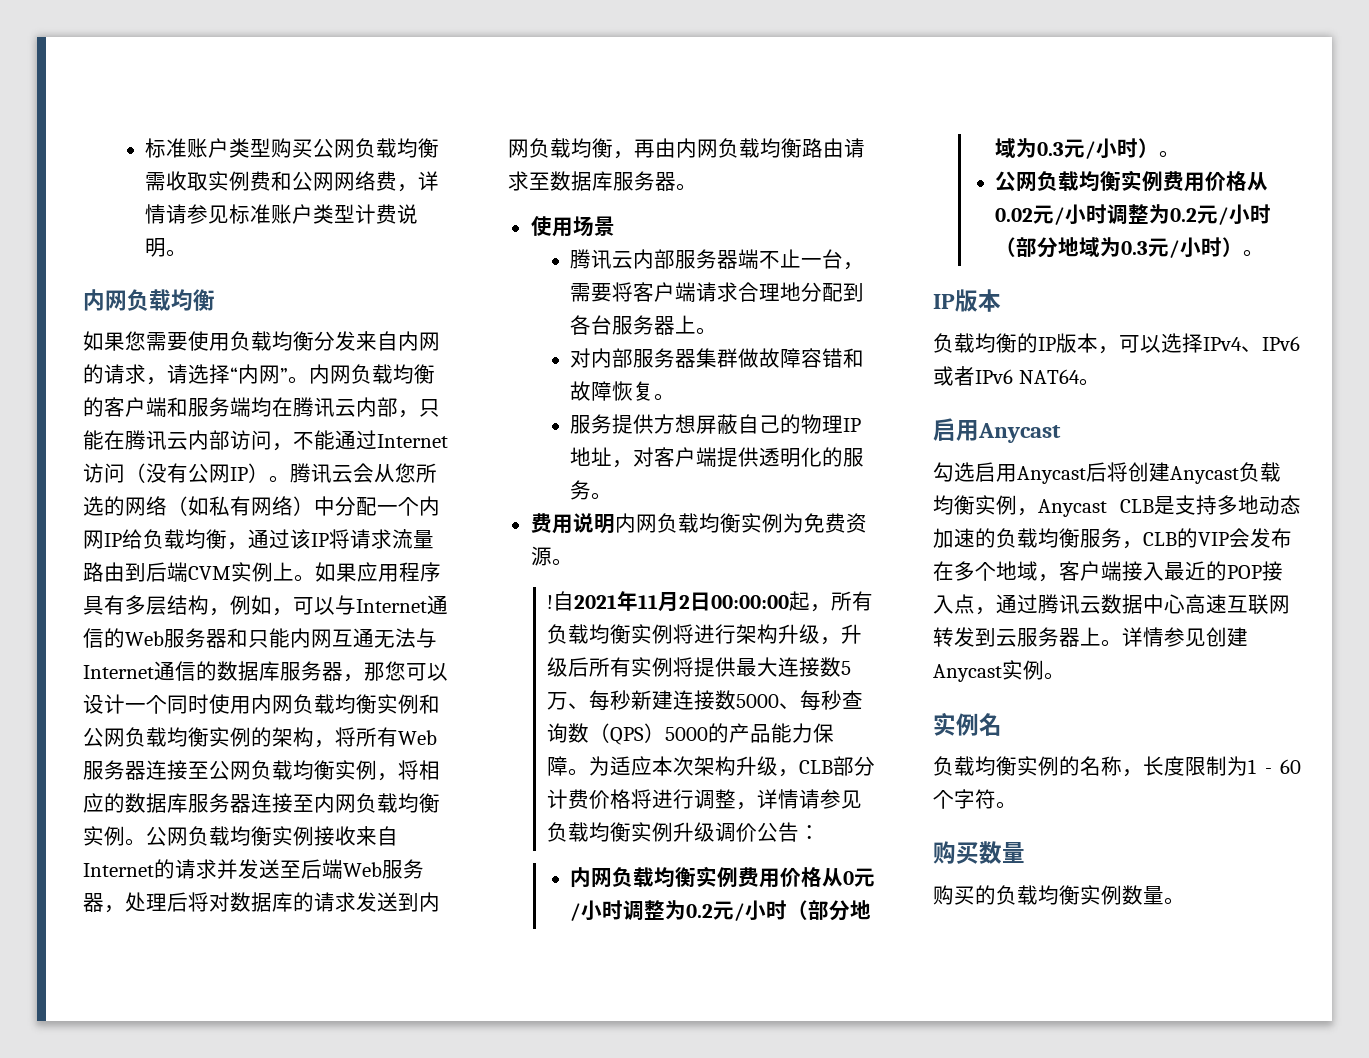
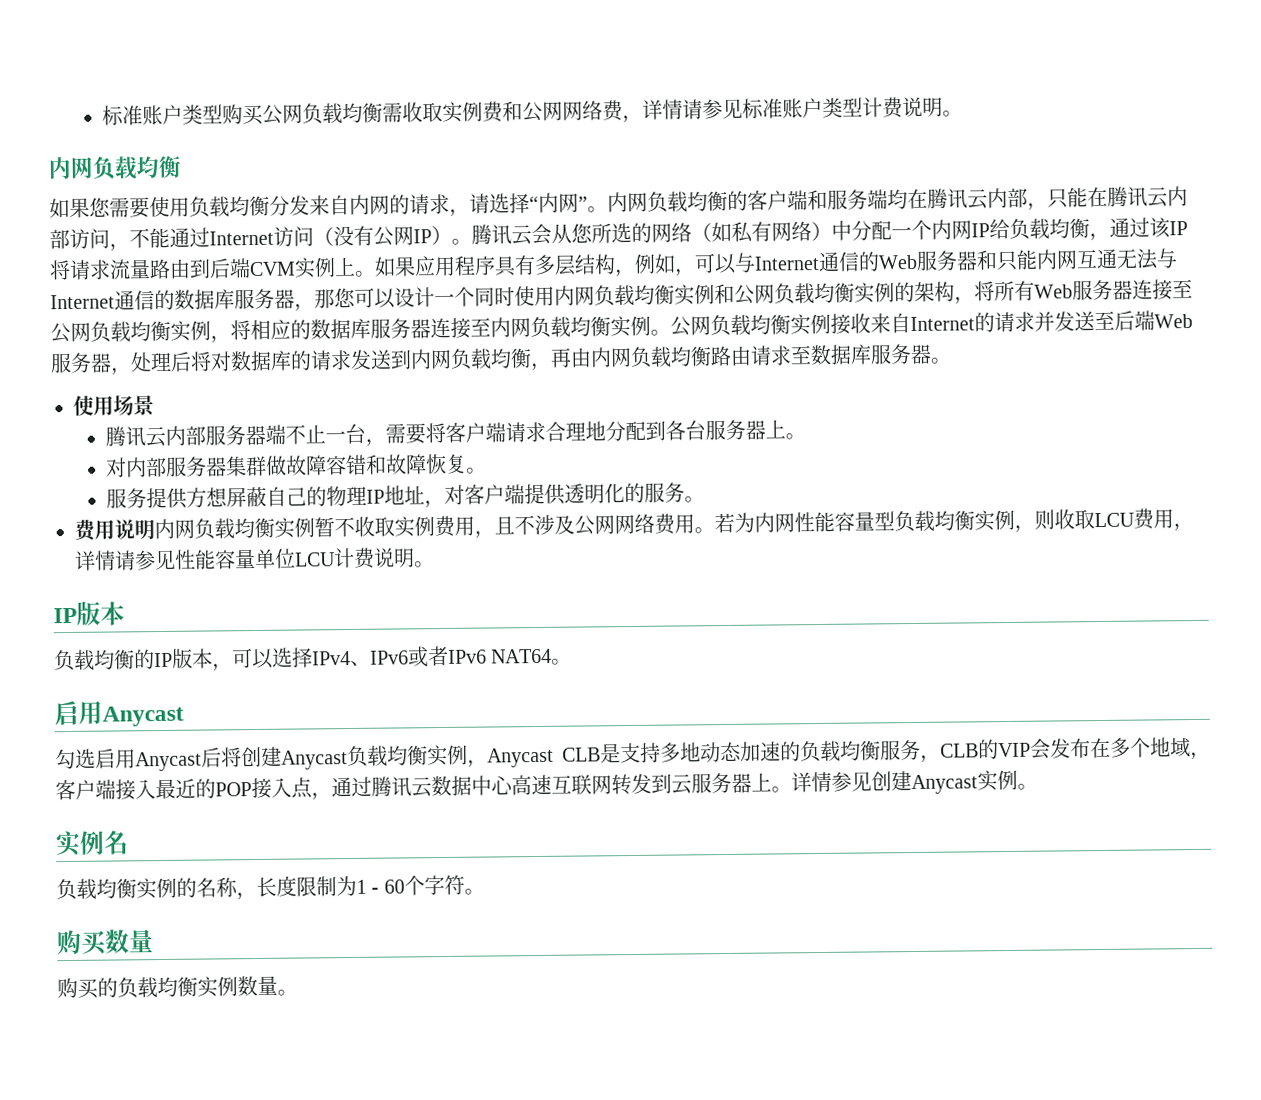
[782,513,867,533] [530,546,573,566] [547,591,874,612] [547,624,863,645] [547,657,852,677] [547,690,864,711] [547,723,835,745] [547,756,876,777] [547,789,863,810] [547,822,821,842] [569,866,875,888] [569,900,871,921] [994,138,1180,159] [994,170,1268,192] [994,204,1271,225] [994,237,1243,258] 为免费资源。 // !自2021年11月2日00:00:00起，所有负载均衡实例将进行架构升级，升级后所有实例将提供最大连接数5万、每秒新建连接数5000、每秒查询数（QPS）5000的产品能力保障。为适应本次架构升级，CLB部分计费价格将进行调整，详情请参见负载均衡实例升级调价公告： // 内网负载均衡实例费用价格从0元/小时调整为0.2元/小时（部分地域为0.3元/小时）。 // 公网负载均衡实例费用价格从0.02元/小时调整为0.2元/小时（部分地域为0.3元/小时） -> [314,508,1194,539] [74,547,415,571] 暂不收取实例费用，且不涉及公网网络费用。若为内网性能容量型负载均衡实例，则收取LCU费用，详情请参见性能容量单位LCU计费说明

